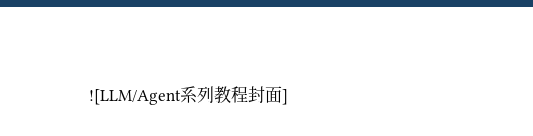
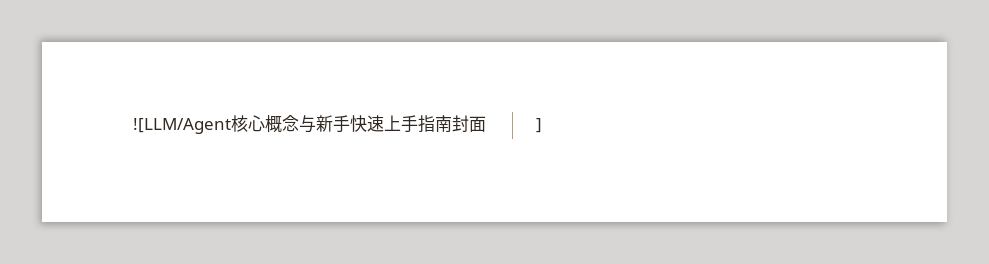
[180,86,248,104] 系列教程 -> [231,115,452,133] 核心概念与新手快速上手指南

